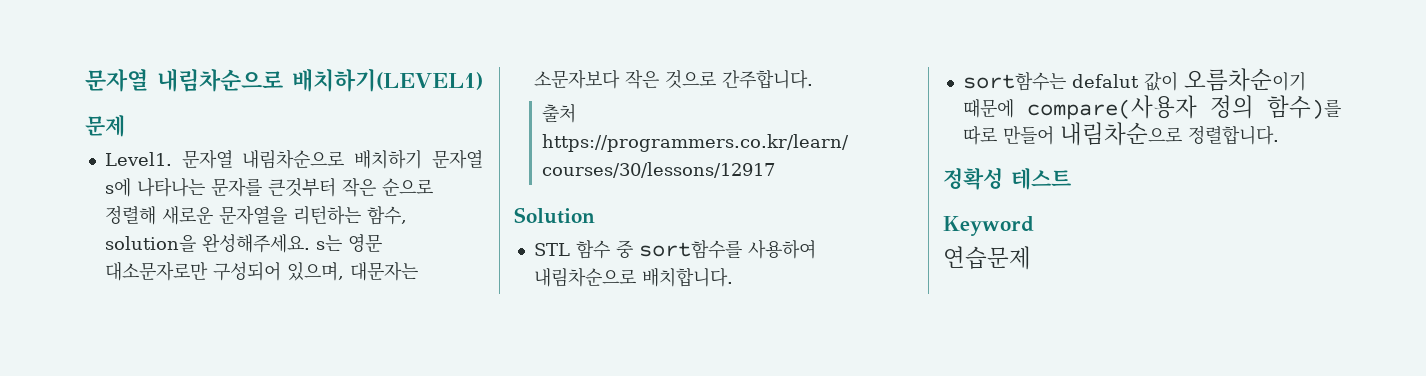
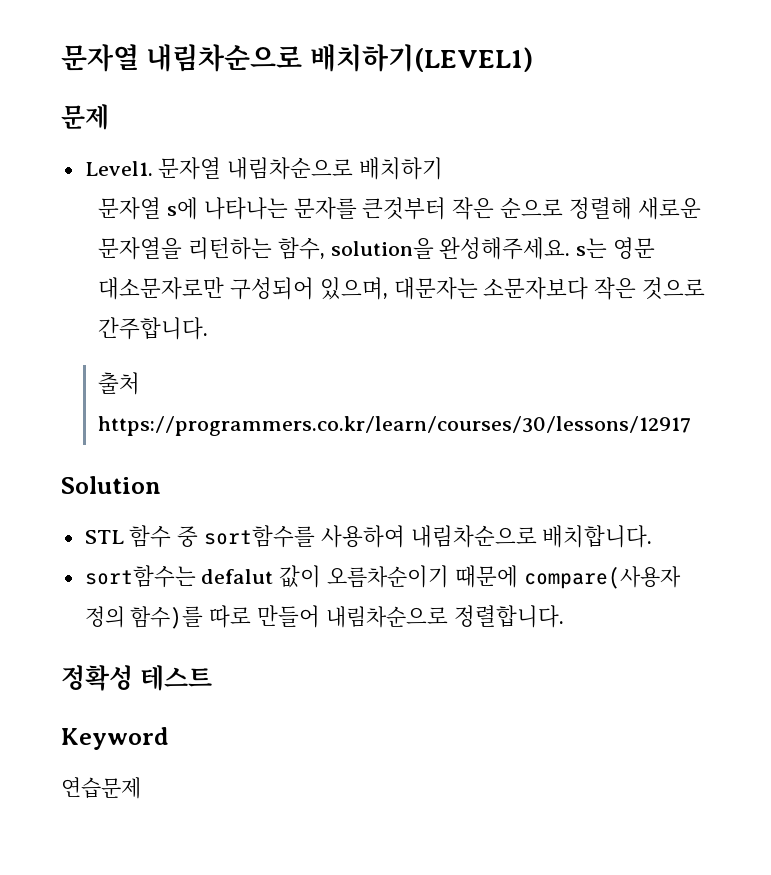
(423, 159) none -> (444, 168) //

